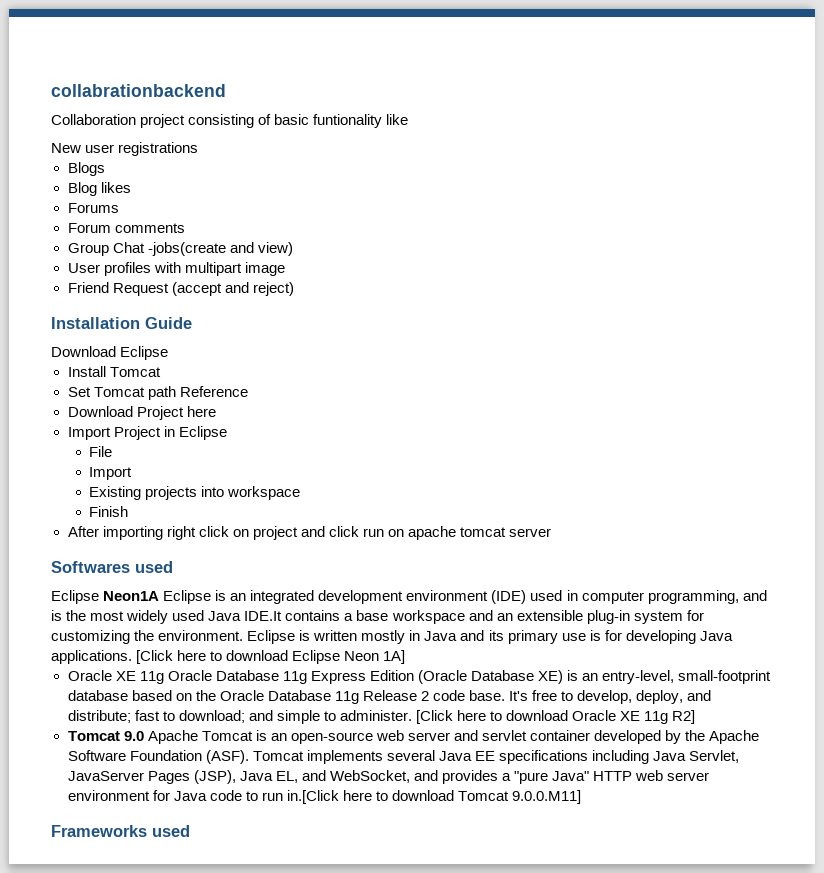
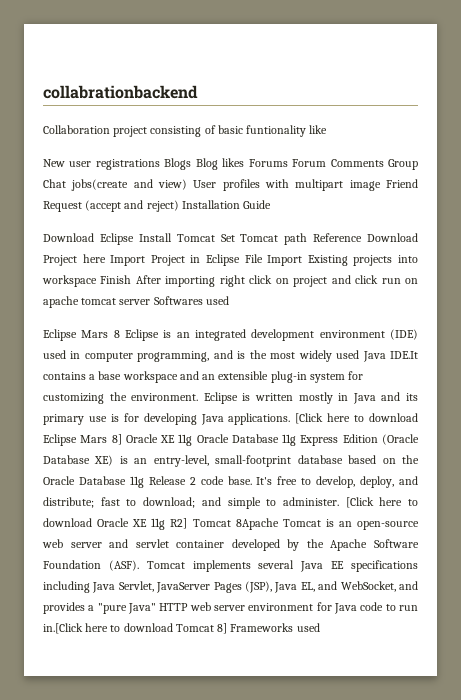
(199, 149) // -> (160, 164) none
(105, 169) // -> (192, 164) none
(131, 187) // -> (245, 162) none
[67,223,185,233] // Forum comments // -> [292,159,384,167] Forum Comments
[147,242,226,256] -jobs(create -> [71,179,129,191] jobs(create
(293, 249) // -> (187, 184) none
(285, 269) // -> (381, 185) none
(294, 289) // -> (179, 206) none
(169, 353) // -> (134, 239) none
(161, 372) // -> (215, 238) none
(248, 391) // -> (363, 237) none
(216, 411) // -> (106, 258) none
(227, 433) // -> (240, 260) none
[89,467,133,480] // Import // -> [267,255,303,266] Import
(301, 493) // -> (97, 281) none
(129, 511) // -> (132, 279) none
(552, 532) // -> (151, 302) none
[103,591,160,601] Neon1A -> [81,330,120,338] Mars 8
[344,650,406,664] Neon 1A] // -> [80,434,122,445] Mars 8]
[67,730,198,744] // Tomcat 9.0 Apache -> [192,518,279,530] Tomcat 8Apache
[512,790,582,804] 9.0.0.M11] // -> [217,623,228,634] 8]

